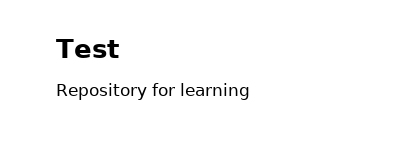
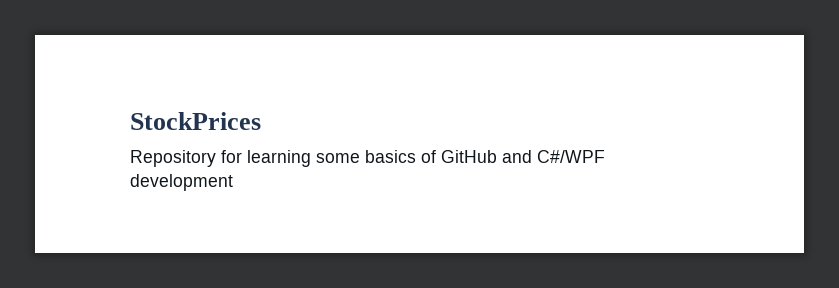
[56,39,119,58] Test -> [130,112,261,130] StockPrices
(250, 91) none -> [316,150,605,163] [130,174,233,191] some basics of GitHub and C#/WPF development

